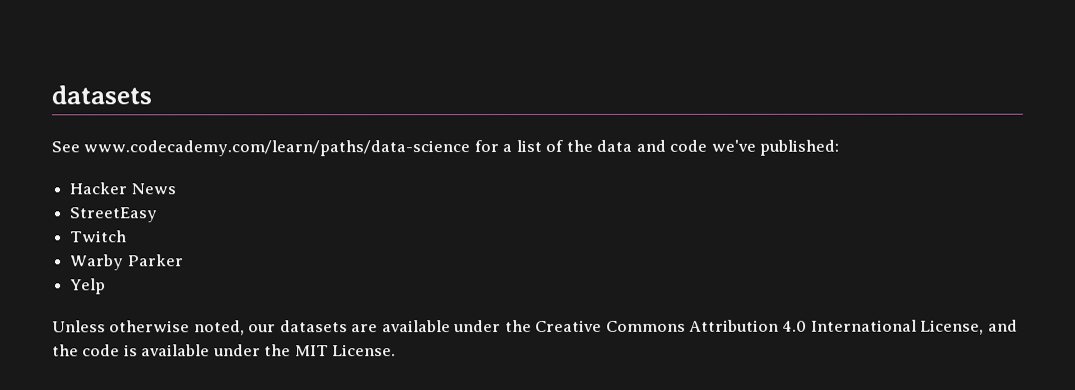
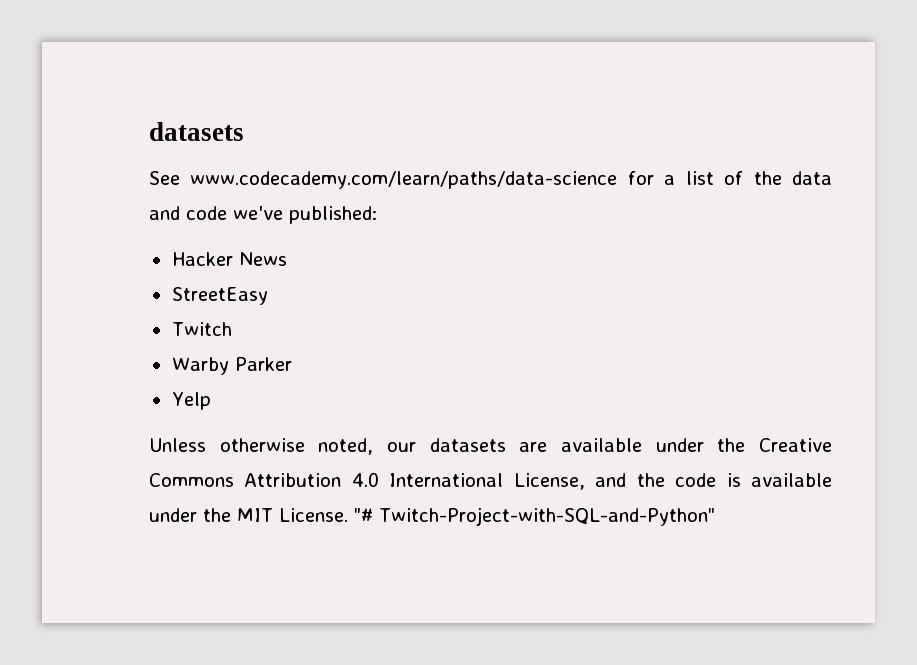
(397, 350) none -> [354,507,715,526] "# Twitch-Project-with-SQL-and-Python"

